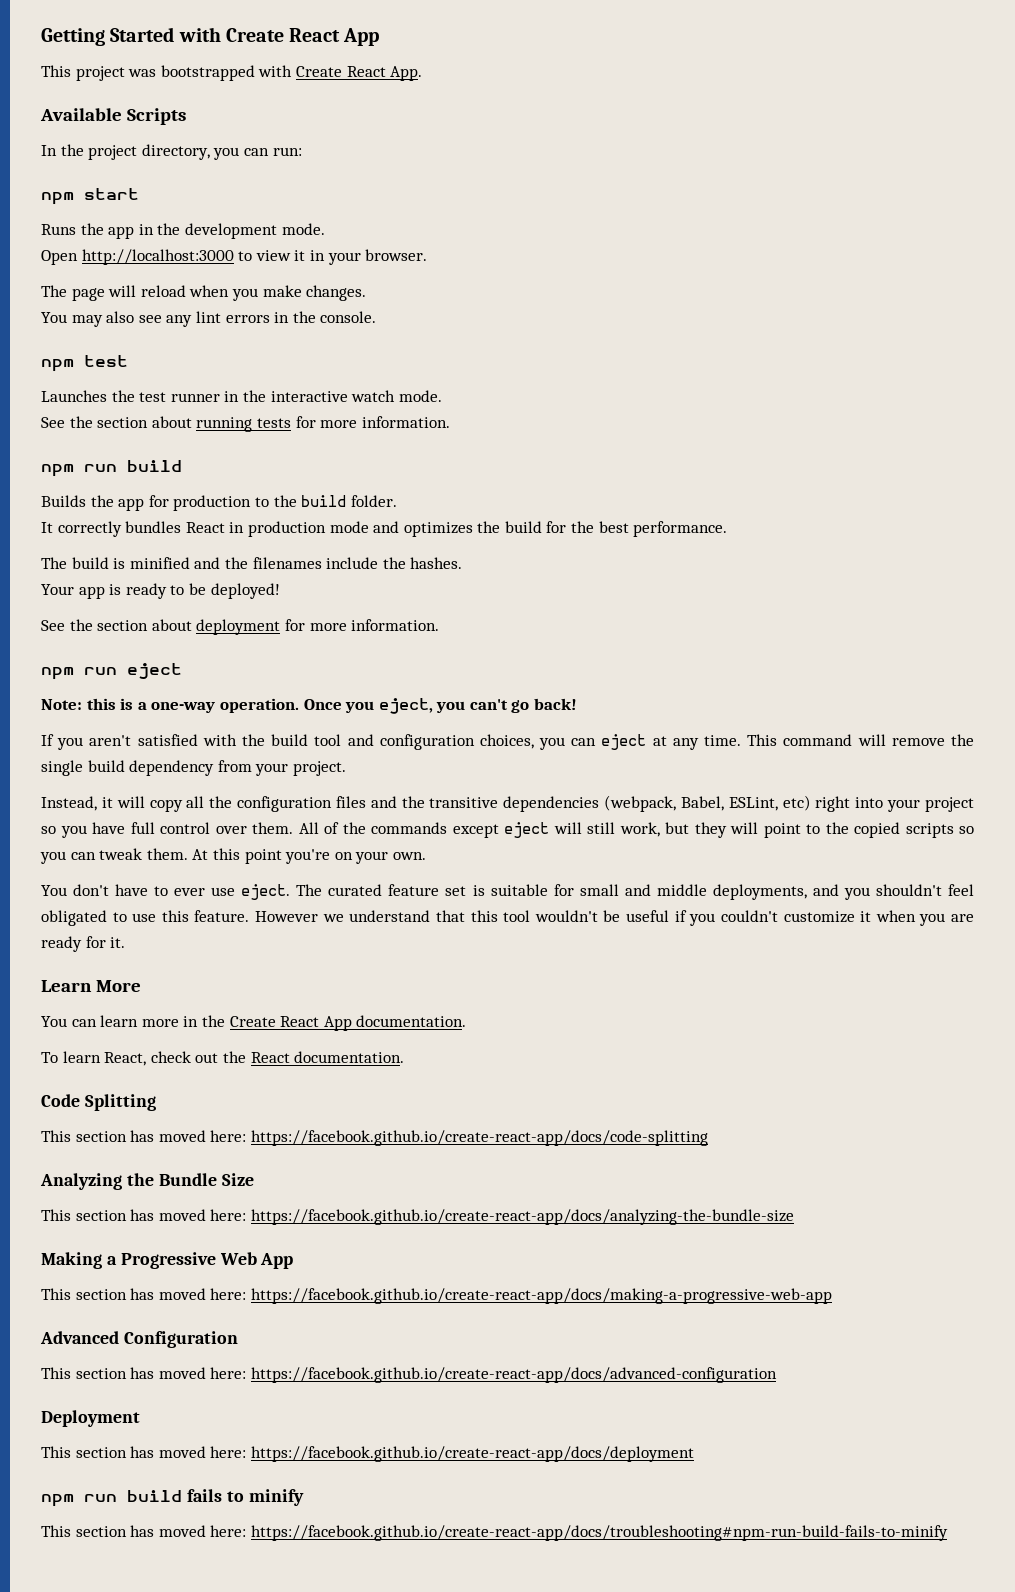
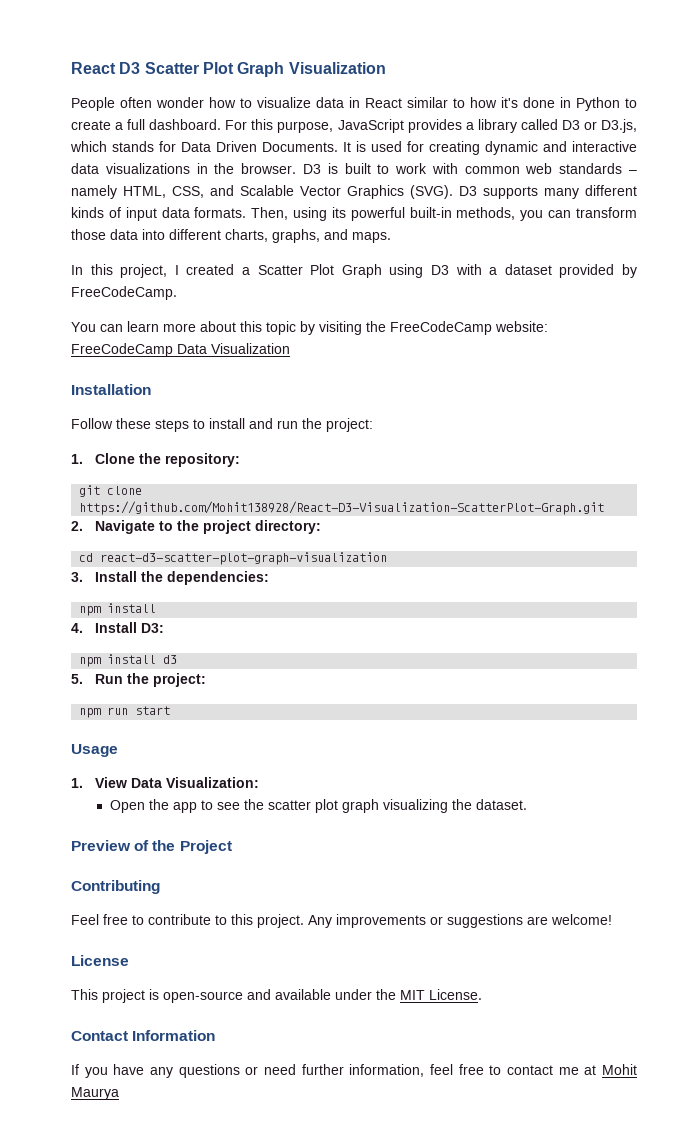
[41,27,380,46] [41,65,423,81] [40,108,186,125] [41,144,302,160] [41,188,139,205] [41,223,325,239] [41,249,428,265] [41,285,367,301] [41,311,377,327] [41,355,128,372] [41,390,442,402] [41,416,450,432] [41,460,182,477] [41,495,397,511] [41,521,728,537] [41,557,463,569] [41,583,280,599] [41,619,440,635] [41,663,182,680] [41,698,578,714] [41,734,974,750] [41,760,346,776] [41,795,975,812] [41,822,974,838] [40,848,426,864] [41,884,974,900] [41,910,974,926] [41,936,126,952] [41,980,141,992] [41,1015,467,1031] [41,1051,405,1066] [41,1094,156,1111] [41,1130,708,1146] [40,1173,254,1190] [41,1209,794,1225] [41,1252,294,1269] [41,1288,832,1304] [40,1331,238,1348] [41,1367,777,1383] [41,1410,140,1427] [41,1446,694,1462] [41,1489,304,1507] [41,1525,948,1541] Getting Started with Create React App // This project was bootstrapped with Create React App. // Available Scripts // In the project directory, you can run: // npm start // Runs the app in the development mode. // Open http://localhost:3000 to view it in your browser. // The page will reload when you make changes. // You may also see any lint errors in the console. // npm test // Launches the test runner in the interactive watch mode. // See the section about running tests for more information. // npm run build // Builds the app for production to the build folder. // It correctly bundles React in production mode and optimizes the build for the best performance. // The build is minified and the filenames include the hashes. // Your app is ready to be deployed! // See the section about deployment for more information. // npm run eject // Note: this is a one-way operation. Once you eject, you can't go back! // If you aren't satisfied with the build tool and configuration choices, you can eject at any time. This command will remove the single build dependency from your project. // Instead, it will copy all the configuration files and the transitive dependencies (webpack, Babel, ESLint, etc) right into your project so you have full control over them. All of the commands except eject will still work, but they will point to the copied scripts so you can tweak them. At this point you're on your own. // You don't have to ever use eject. The curated feature set is suitable for small and middle deployments, and you shouldn't feel obligated to use this feature. However we understand that this tool wouldn't be useful if you couldn't customize it when you are ready for it. // Learn More // You can learn more in the Create React App documentation. // To learn React, check out the React documentation. // Code Splitting // This section has moved here: https://facebook.github.io/create-react-app/docs/code-splitting // Analyzing the Bundle Size // This section has moved here: https://facebook.github.io/create-react-app/docs/analyzing-the-bundle-size // Making a Progressive Web App // This section has moved here: https://facebook.github.io/create-react-app/docs/making-a-progressive-web-app // Advanced Configuration // This section has moved here: https://facebook.github.io/create-react-app/docs/advanced-configuration // Deployment // This section has moved here: https://facebook.github.io/create-react-app/docs/deployment // npm run build fails to minify // This section has moved here: https://facebook.github.io/create-react-app/docs/troubleshooting#npm-run-build-fails-to-minify -> [71,62,386,77] [71,97,637,111] [71,119,637,133] [70,141,637,155] [71,163,637,174] [71,185,637,199] [71,207,638,221] [71,229,391,243] [71,264,638,278] [71,286,177,300] [71,321,548,335] [71,343,290,357] [71,384,151,395] [71,418,373,432] [71,453,240,467] [79,485,143,497] [79,501,605,515] [71,520,321,534] [79,552,388,565] [71,571,269,585] [79,603,157,616] [71,622,164,633] [79,654,178,667] [71,673,206,687] [79,706,171,718] [71,744,118,757] [71,777,259,788] [110,799,528,813] [71,840,232,854] [71,880,160,894] [71,914,612,928] [71,955,129,966] [71,989,482,1003] [71,1030,216,1041] [71,1064,637,1078] [71,1087,119,1100] React D3 Scatter Plot Graph Visualization // People often wonder how to visualize data in React similar to how it's done in Python to create a full dashboard. For this purpose, JavaScript provides a library called D3 or D3.js, which stands for Data Driven Documents. It is used for creating dynamic and interactive data visualizations in the browser. D3 is built to work with common web standards – namely HTML, CSS, and Scalable Vector Graphics (SVG). D3 supports many different kinds of input data formats. Then, using its powerful built-in methods, you can transform those data into different charts, graphs, and maps. // In this project, I created a Scatter Plot Graph using D3 with a dataset provided by FreeCodeCamp. // You can learn more about this topic by visiting the FreeCodeCamp website: FreeCodeCamp Data Visualization // Installation // Follow these steps to install and run the project: // 1. Clone the repository: // git clone https://github.com/Mohit138928/React-D3-Visualization-ScatterPlot-Graph.git // 2. Navigate to the project directory: // cd react-d3-scatter-plot-graph-visualization // 3. Install the dependencies: // npm install // 4. Install D3: // npm install d3 // 5. Run the project: // npm run start // Usage // 1. View Data Visualization: // Open the app to see the scatter plot graph visualizing the dataset. // Preview of the Project // Contributing // Feel free to contribute to this project. Any improvements or suggestions are welcome! // License // This project is open-source and available under the MIT License. // Contact Information // If you have any questions or need further information, feel free to contact me at Mohit Maurya

